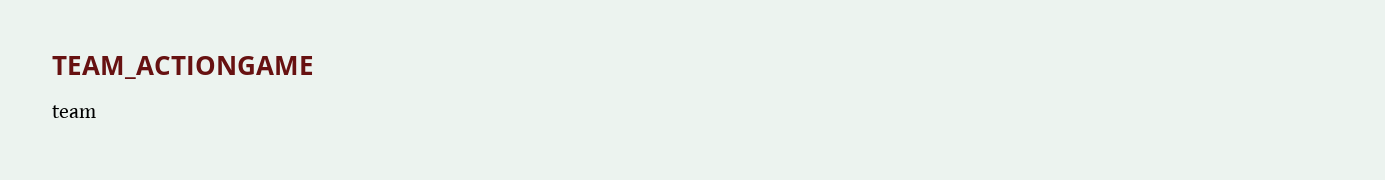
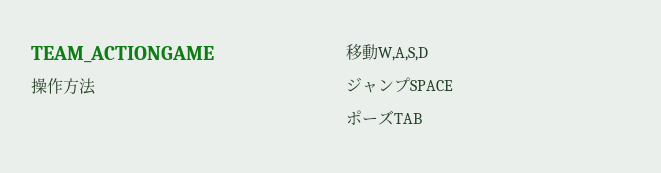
[52,105,96,118] team -> [31,78,96,95] [346,44,428,61] [346,77,453,93] [346,110,422,125] 操作方法 // 移動W,A,S,D // ジャンプSPACE // ポーズTAB

